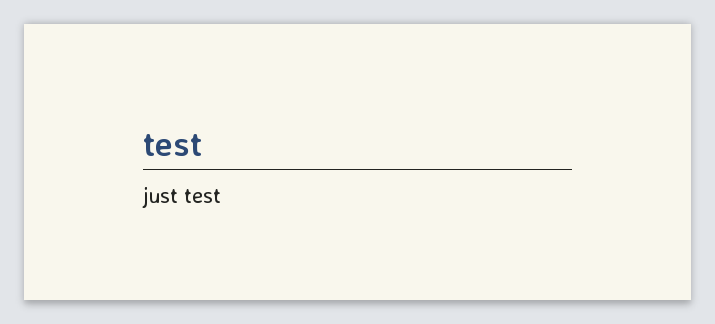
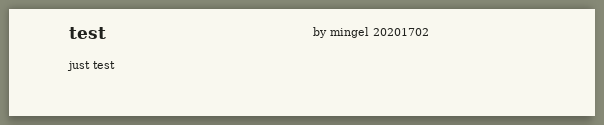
(221, 196) none -> [313,27,429,38] // by mingel 20201702

